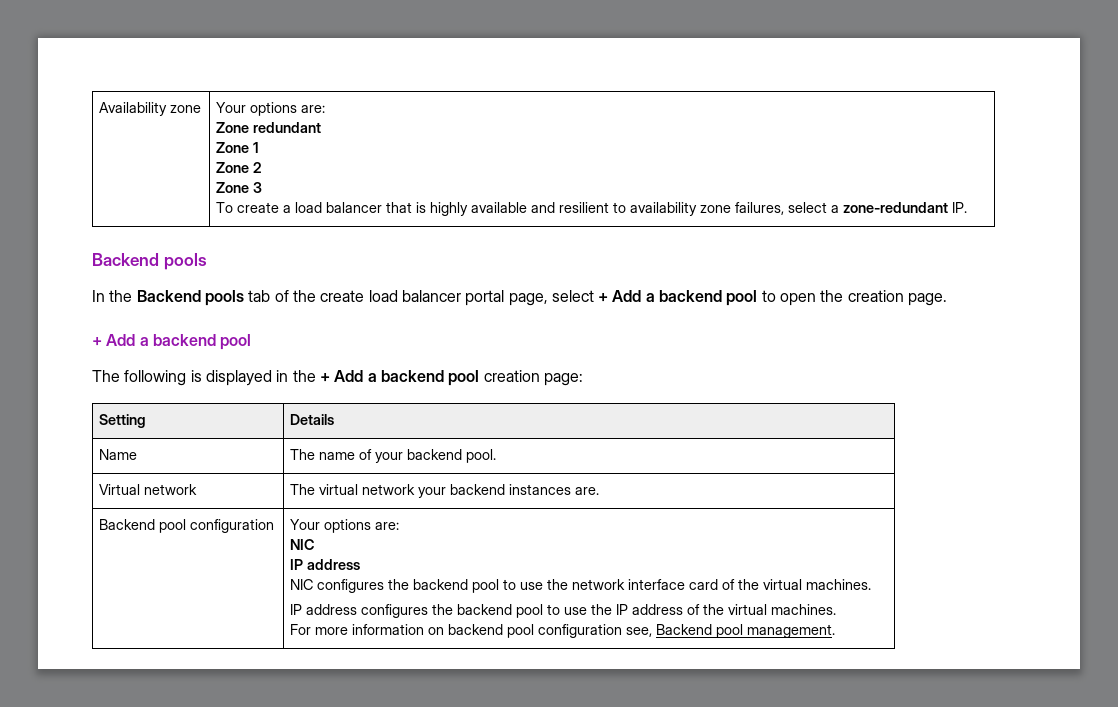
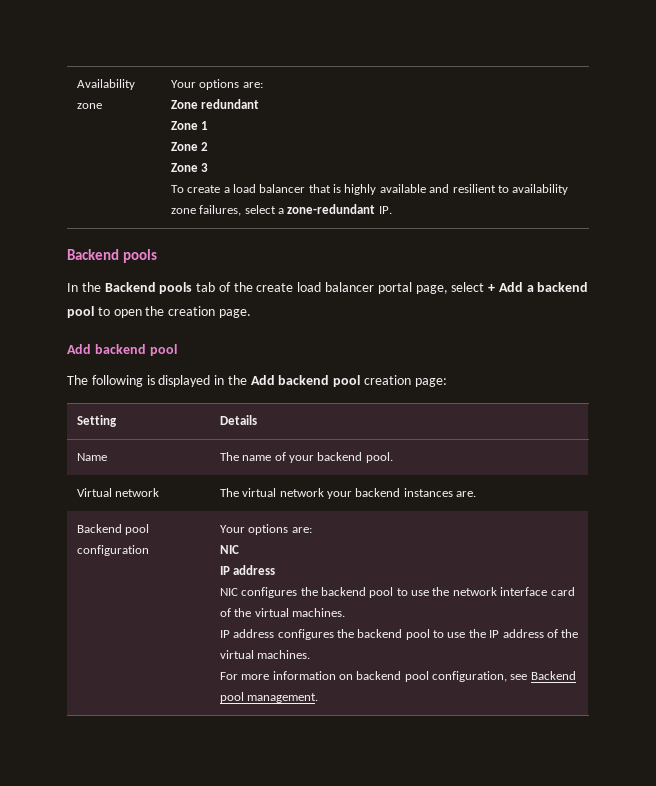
[92,334,149,346] + Add a -> [67,344,91,354] Add
[319,370,377,382] + Add a -> [250,375,275,385] Add
[537,624,652,638] configuration see, -> [431,671,528,682] configuration, see

